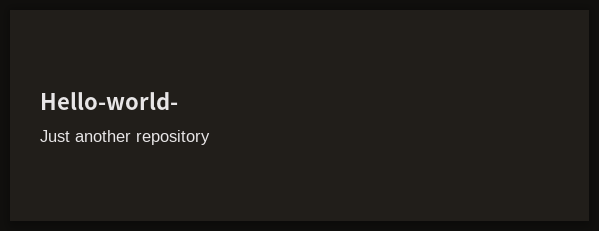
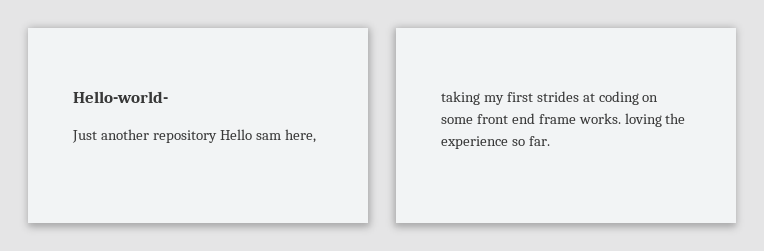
(210, 137) none -> [219,129,316,143] [441,91,659,105] [441,113,686,127] [441,136,550,149] Hello sam here, taking my first strides at coding on some front end frame works. loving the experience so far.

